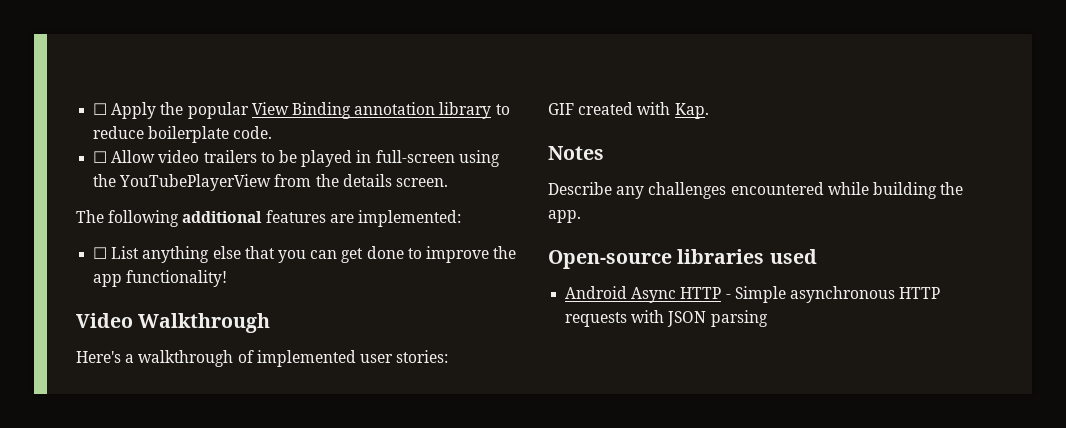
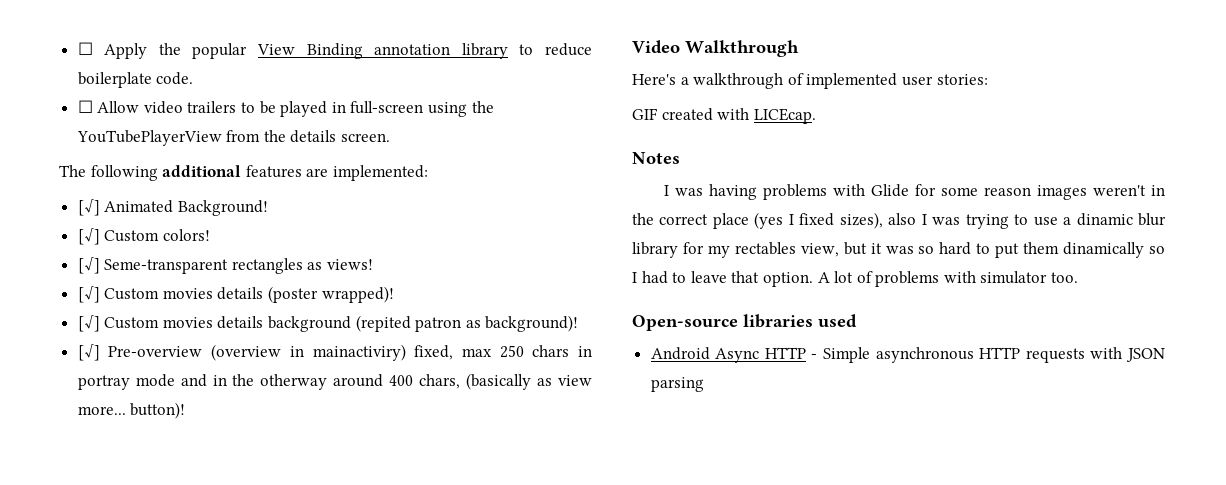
[93,246,517,263] [93,270,228,287] ☐ List anything else that you can get done to improve the app functionality! -> [77,199,268,216] [77,228,210,245] [77,257,374,274] [77,286,394,303] [77,315,579,332] [77,344,592,361] [77,373,592,390] [77,402,186,419] [√] Animated Background! // [√] Custom colors! // [√] Seme-transparent rectangles as views! // [√] Custom movies details (poster wrapped)! // [√] Custom movies details background (repited patron as background)! // [√] Pre-overview (overview in mainactiviry) fixed, max 250 chars in portray mode and in the otherway around 400 chars, (basically as view more... button)!
[674,103,709,119] Kap. -> [753,108,816,124] LICEcap.
[548,182,964,199] [548,210,581,223] Describe any challenges encountered while building the app. -> [664,184,1165,200] [632,212,1166,229] [632,242,1165,258] [632,271,1079,287] I was having problems with Glide for some reason images weren't in the correct place (yes I fixed sizes), also I was trying to use a dinamic blur library for my rectables view, but it was so hard to put them dinamically so I had to leave that option. A lot of problems with simulator too.

